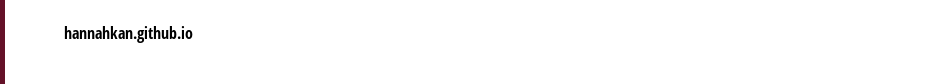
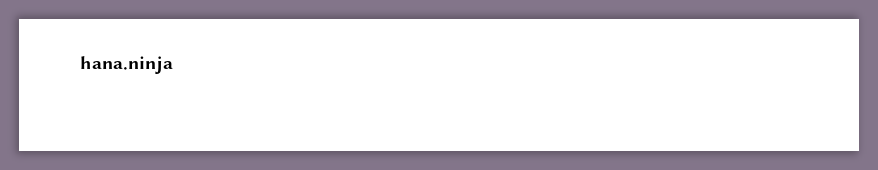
[64,26,193,43] hannahkan.github.io -> [80,56,173,74] hana.ninja

